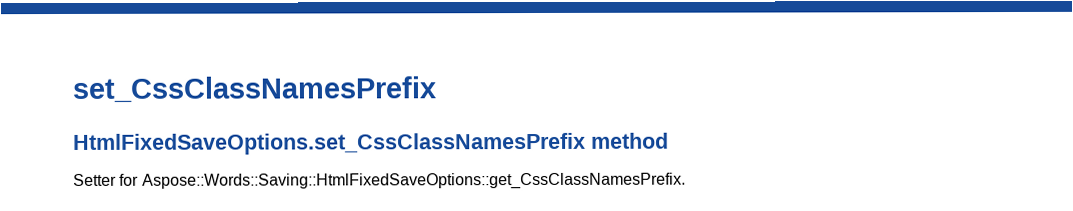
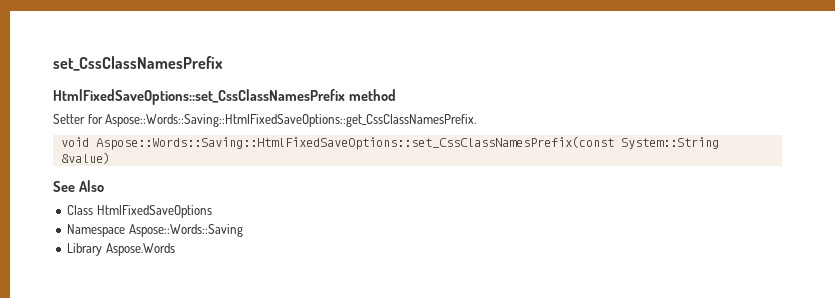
[73,132,586,155] HtmlFixedSaveOptions.set_CssClassNamesPrefix -> [53,89,345,105] HtmlFixedSaveOptions::set_CssClassNamesPrefix
(686, 181) none -> [60,136,719,150] [60,152,110,164] [53,180,104,192] [67,205,212,218] [67,224,243,237] [67,243,175,256] // void Aspose::Words::Saving::HtmlFixedSaveOptions::set_CssClassNamesPrefix(const System::String &value) // See Also // Class HtmlFixedSaveOptions // Namespace Aspose::Words::Saving // Library Aspose.Words

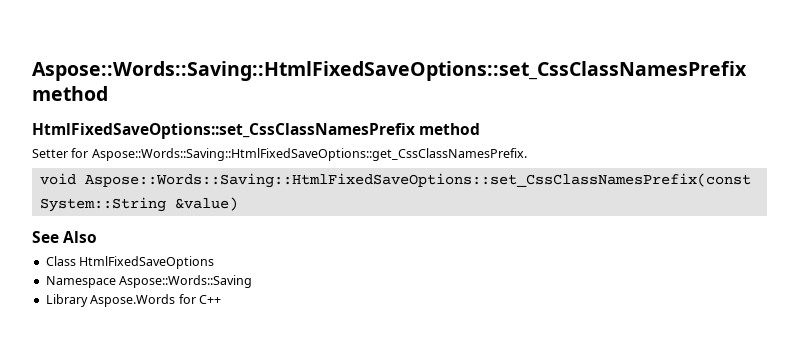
[53,56,223,71] set_CssClassNamesPrefix -> [32,61,747,81] [32,86,108,101] Aspose::Words::Saving::HtmlFixedSaveOptions::set_CssClassNamesPrefix method
(175, 249) none -> [178,294,221,304] for C++

